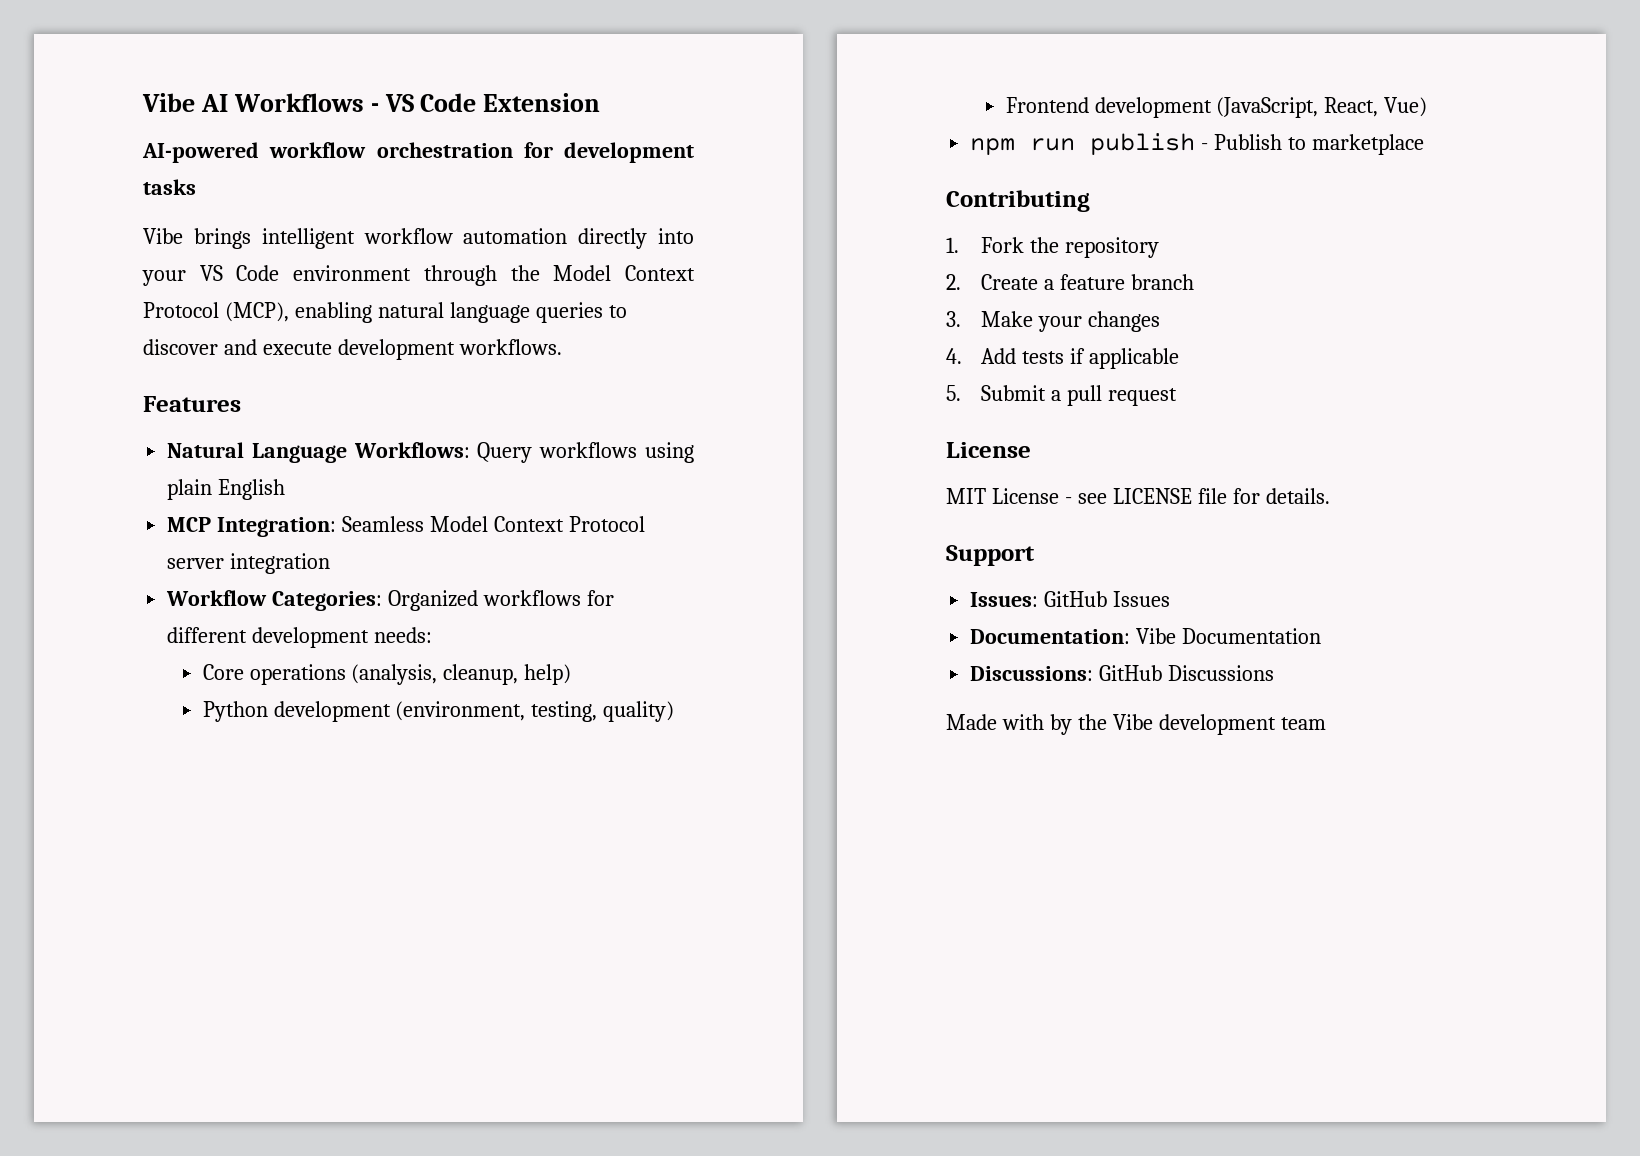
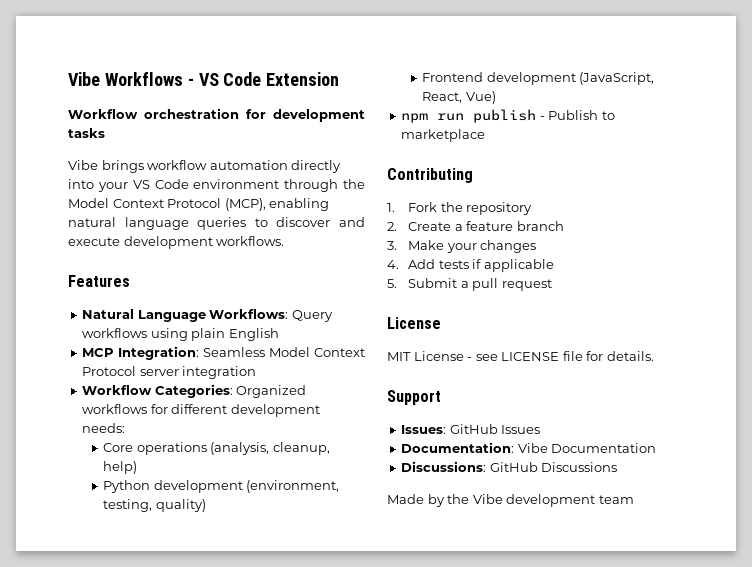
[142,93,228,112] Vibe AI -> [68,72,100,86] Vibe
[142,142,367,163] AI-powered workflow -> [68,109,138,119] Workflow
[261,228,355,249] intelligent -> (144, 166) none
[1001,714,1044,730] with -> (424, 499) none

